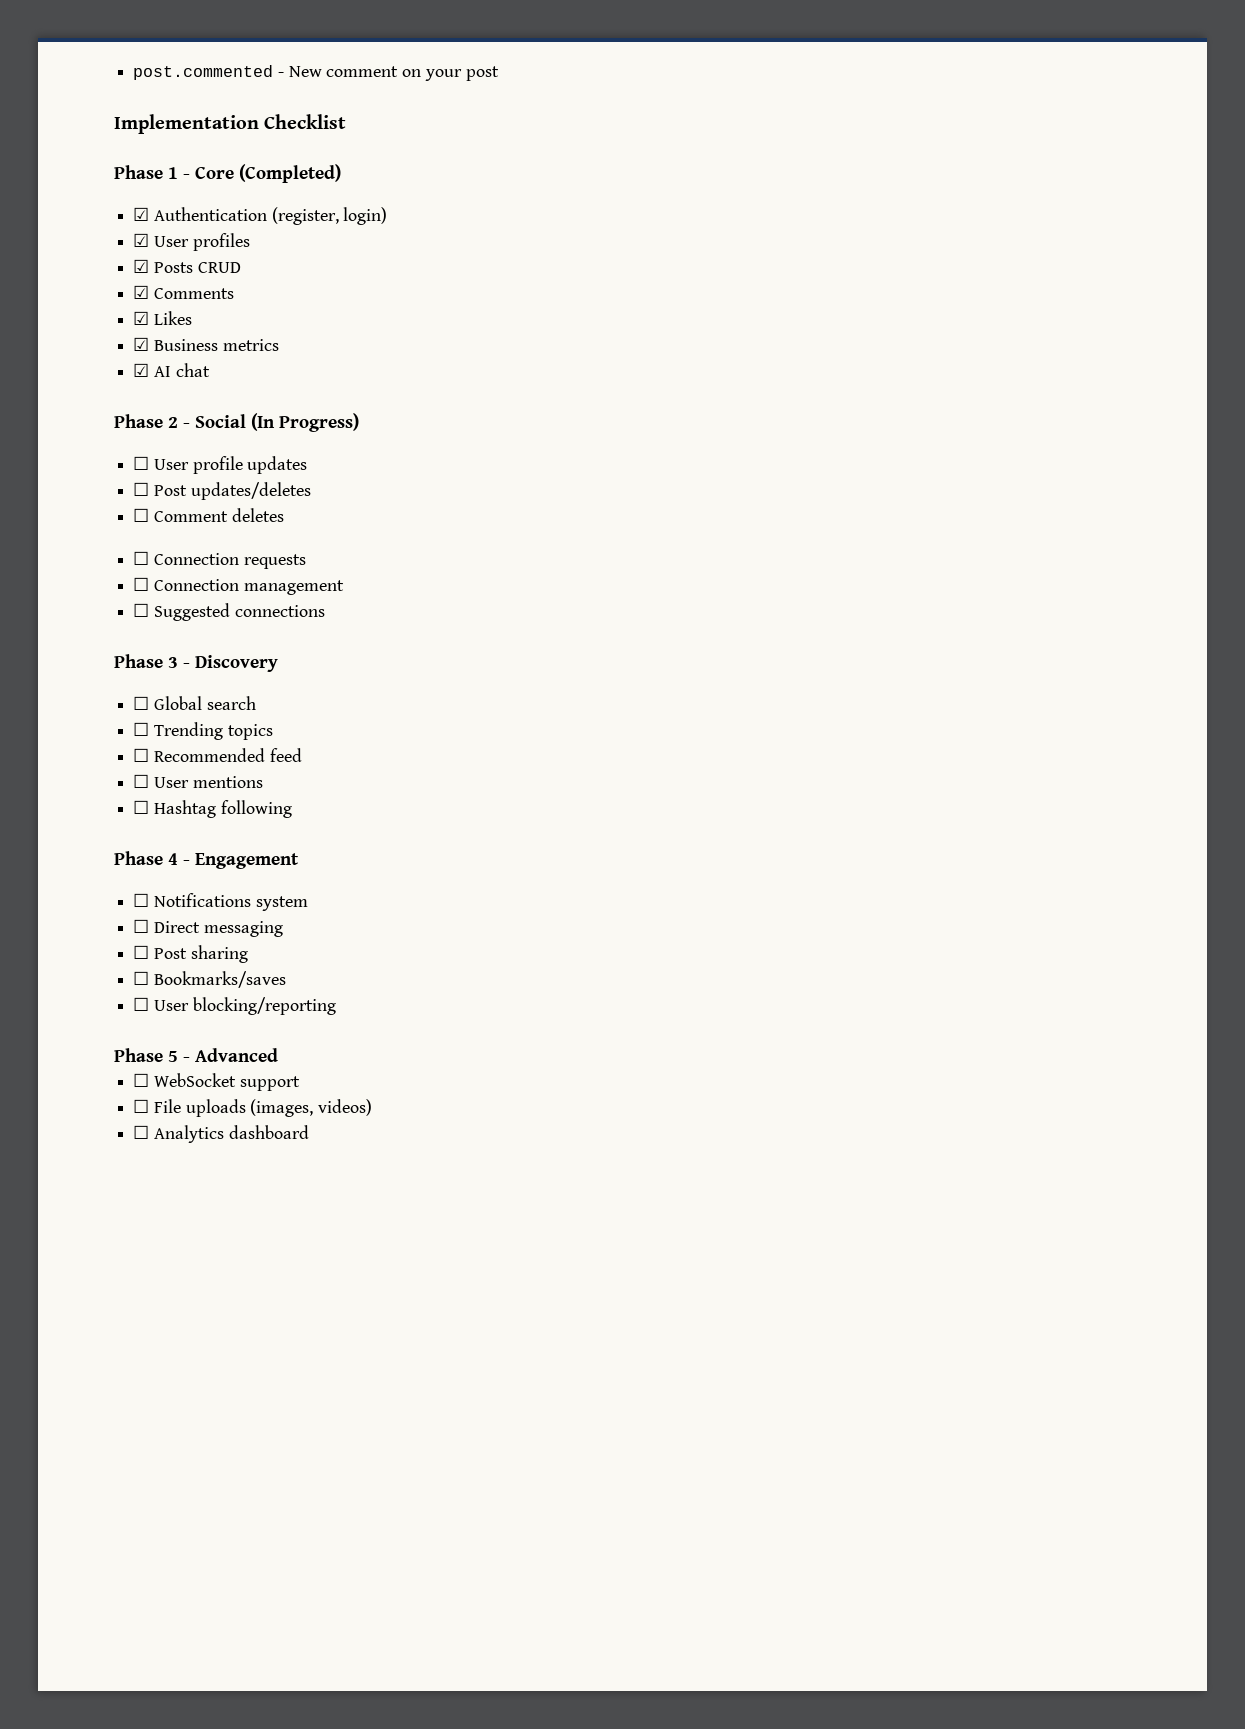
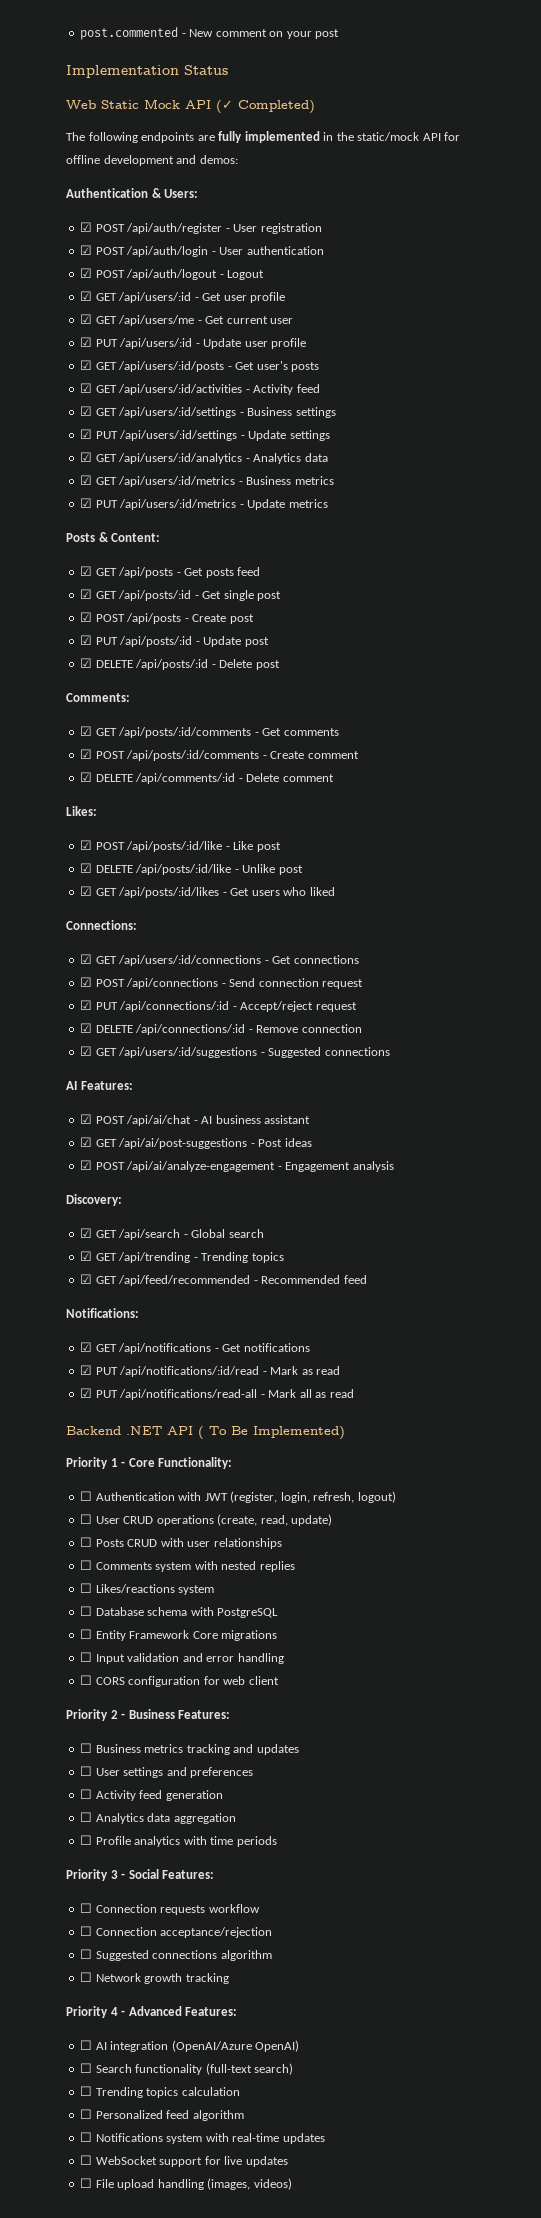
[264,114,347,129] [114,164,341,183] [133,207,388,225] [133,233,250,251] [133,259,241,273] [133,285,234,299] [133,311,192,325] [133,337,279,351] [133,363,210,377] [114,413,359,432] [133,456,308,474] [133,482,311,500] [133,508,284,522] Checklist // Phase 1 - Core (Completed) // ☑ Authentication (register, login) // ☑ User profiles // ☑ Posts CRUD // ☑ Comments // ☑ Likes // ☑ Business metrics // ☑ AI chat // Phase 2 - Social (In Progress) // ☐ User profile updates // ☐ Post updates/deletes // ☐ Comment deletes -> [184,65,228,75] [66,99,315,114] [66,131,461,143] [66,155,238,166] [66,188,199,198] [80,222,322,234] [80,245,324,257] [80,268,265,280] [80,291,286,303] [80,314,294,326] [80,337,307,349] [80,360,320,372] [80,383,320,395] [80,406,336,418] [80,429,330,441] [80,452,328,464] [80,475,334,487] [80,498,328,510] [66,532,161,542] [80,566,261,578] [80,589,282,601] [80,612,254,624] [80,635,269,647] [80,658,280,670] [66,693,130,702] [80,726,339,738] [80,749,359,761] [80,772,334,784] [66,806,97,816] [80,840,281,852] [80,863,303,875] [80,886,335,898] [66,920,137,930] [80,954,359,966] [80,977,364,989] [80,1000,357,1012] [80,1023,362,1035] [80,1046,390,1058] [66,1081,133,1090] [80,1114,311,1126] [80,1137,312,1149] [80,1160,394,1172] [66,1194,122,1206] [80,1228,264,1240] [80,1251,284,1263] [80,1274,367,1286] [66,1308,139,1318] [80,1342,310,1354] [80,1365,341,1377] [80,1388,354,1400] [66,1426,345,1440] [66,1457,233,1469] [80,1491,396,1503] [80,1514,333,1526] [80,1537,282,1549] [80,1560,295,1572] [80,1583,215,1595] [80,1606,279,1618] [80,1629,278,1641] [80,1652,284,1664] [80,1675,279,1687] [66,1709,231,1721] [80,1743,299,1755] [80,1766,254,1778] [80,1789,223,1801] [80,1812,236,1824] [80,1835,277,1847] [66,1869,215,1881] Status // Web Static Mock API (✓ Completed) // The following endpoints are fully implemented in the static/mock API for offline development and demos: // Authentication & Users: // ☑ POST /api/auth/register - User registration // ☑ POST /api/auth/login - User authentication // ☑ POST /api/auth/logout - Logout // ☑ GET /api/users/:id - Get user profile // ☑ GET /api/users/me - Get current user // ☑ PUT /api/users/:id - Update user profile // ☑ GET /api/users/:id/posts - Get user's posts // ☑ GET /api/users/:id/activities - Activity feed // ☑ GET /api/users/:id/settings - Business settings // ☑ PUT /api/users/:id/settings - Update settings // ☑ GET /api/users/:id/analytics - Analytics data // ☑ GET /api/users/:id/metrics - Business metrics // ☑ PUT /api/users/:id/metrics - Update metrics // Posts & Content: // ☑ GET /api/posts - Get posts feed // ☑ GET /api/posts/:id - Get single post // ☑ POST /api/posts - Create post // ☑ PUT /api/posts/:id - Update post // ☑ DELETE /api/posts/:id - Delete post // Comments: // ☑ GET /api/posts/:id/comments - Get comments // ☑ POST /api/posts/:id/comments - Create comment // ☑ DELETE /api/comments/:id - Delete comment // Likes: // ☑ POST /api/posts/:id/like - Like post // ☑ DELETE /api/posts/:id/like - Unlike post // ☑ GET /api/posts/:id/likes - Get users who liked // Connections: // ☑ GET /api/users/:id/connections - Get connections // ☑ POST /api/connections - Send connection request // ☑ PUT /api/connections/:id - Accept/reject request // ☑ DELETE /api/connections/:id - Remove connection // ☑ GET /api/users/:id/suggestions - Suggested connections // AI Features: // ☑ POST /api/ai/chat - AI business assistant // ☑ GET /api/ai/post-suggestions - Post ideas // ☑ POST /api/ai/analyze-engagement - Engagement analysis // Discovery: // ☑ GET /api/search - Global search // ☑ GET /api/trending - Trending topics // ☑ GET /api/feed/recommended - Recommended feed // Notifications: // ☑ GET /api/notifications - Get notifications // ☑ PUT /api/notifications/:id/read - Mark as read // ☑ PUT /api/notifications/read-all - Mark all as read // Backend .NET API ( To Be Implemented) // Priority 1 - Core Functionality: // ☐ Authentication with JWT (register, login, refresh, logout) // ☐ User CRUD operations (create, read, update) // ☐ Posts CRUD with user relationships // ☐ Comments system with nested replies // ☐ Likes/reactions system // ☐ Database schema with PostgreSQL // ☐ Entity Framework Core migrations // ☐ Input validation and error handling // ☐ CORS configuration for web client // Priority 2 - Business Features: // ☐ Business metrics tracking and updates // ☐ User settings and preferences // ☐ Activity feed generation // ☐ Analytics data aggregation // ☐ Profile analytics with time periods // Priority 3 - Social Features:
[133,577,344,595] // ☐ Connection management -> [208,1904,260,1913] [80,1926,273,1938] workflow // ☐ Connection acceptance/rejection
[114,654,278,672] [133,696,256,710] // Phase 3 - Discovery // ☐ Global search -> [220,1950,272,1961] [80,1972,229,1984] [66,2006,238,2018] [80,2040,300,2052] [80,2063,294,2075] algorithm // ☐ Network growth tracking // Priority 4 - Advanced Features: // ☐ AI integration (OpenAI/Azure OpenAI) // ☐ Search functionality (full-text search)
[133,748,302,762] [133,774,263,788] [133,800,292,818] [114,851,299,869] [133,893,308,911] [133,919,283,937] [133,945,248,963] [133,971,286,988] [133,997,336,1015] [114,1048,278,1062] // ☐ Recommended feed // ☐ User mentions // ☐ Hashtag following // Phase 4 - Engagement // ☐ Notifications system // ☐ Direct messaging // ☐ Post sharing // ☐ Bookmarks/saves // ☐ User blocking/reporting // Phase 5 - Advanced -> [181,2087,240,2096] [80,2109,244,2121] [80,2132,325,2144] calculation // ☐ Personalized feed algorithm // ☐ Notifications system with real-time updates
(300, 1083) none -> [204,2156,288,2167] for live updates
[185,1099,246,1117] uploads -> [117,2179,204,2190] upload handling
[133,1125,309,1143] // ☐ Analytics dashboard -> (292, 2184) none

